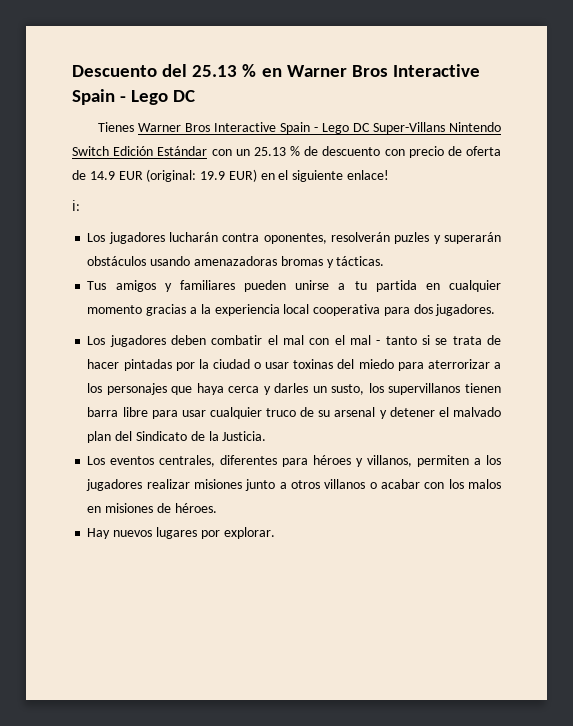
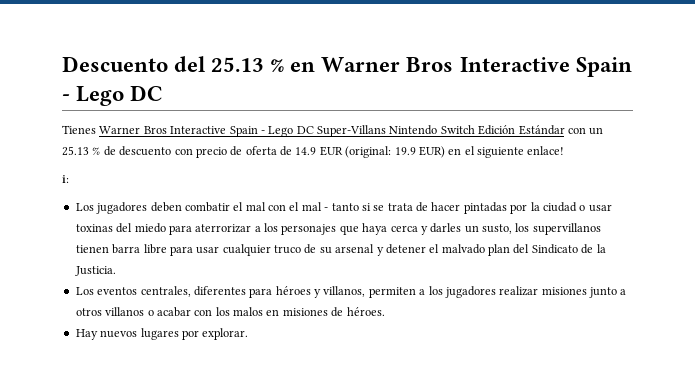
[87,232,501,244] [87,256,385,268] [87,280,502,292] [87,304,496,316] // Los jugadores lucharán contra oponentes, resolverán puzles y superarán obstáculos usando amenazadoras bromas y tácticas. // Tus amigos y familiares pueden unirse a tu partida en cualquier momento gracias a la experiencia local cooperativa para dos jugadores. -> (69, 179) none

